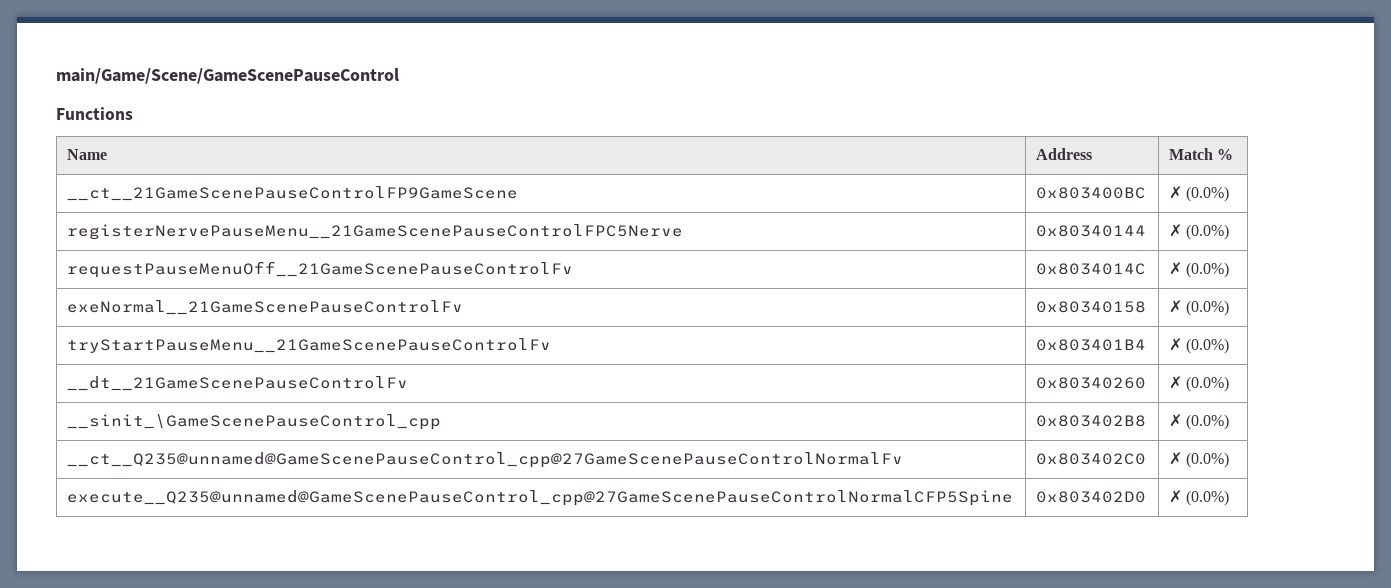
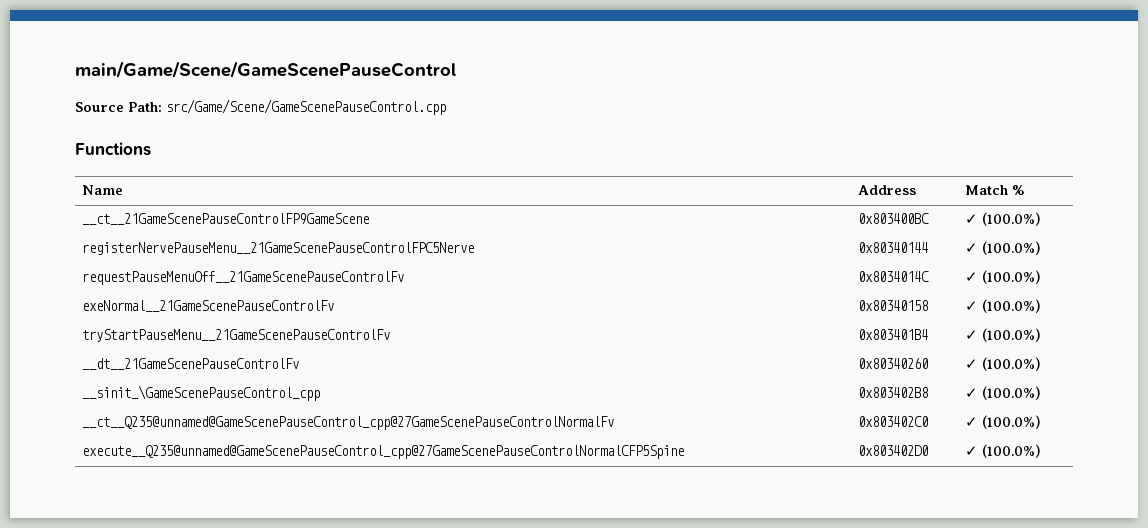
(399, 76) none -> [75,99,446,115] // Source Path: src/Game/Scene/GameScenePauseControl.cpp
[1169,186,1230,202] ✗ (0.0%) -> [964,212,1040,226] ✓ (100.0%)
[1169,224,1230,240] ✗ (0.0%) -> [964,241,1040,255] ✓ (100.0%)
[1169,262,1230,278] ✗ (0.0%) -> [964,270,1040,284] ✓ (100.0%)
[1169,300,1230,316] ✗ (0.0%) -> [964,299,1040,313] ✓ (100.0%)
[1169,338,1230,354] ✗ (0.0%) -> [964,328,1040,342] ✓ (100.0%)
[1169,376,1230,392] ✗ (0.0%) -> [964,357,1040,371] ✓ (100.0%)
[1169,414,1230,430] ✗ (0.0%) -> [964,386,1040,400] ✓ (100.0%)
[1169,452,1230,468] ✗ (0.0%) -> [964,415,1040,429] ✓ (100.0%)
[1169,490,1230,506] ✗ (0.0%) -> [964,444,1040,458] ✓ (100.0%)

